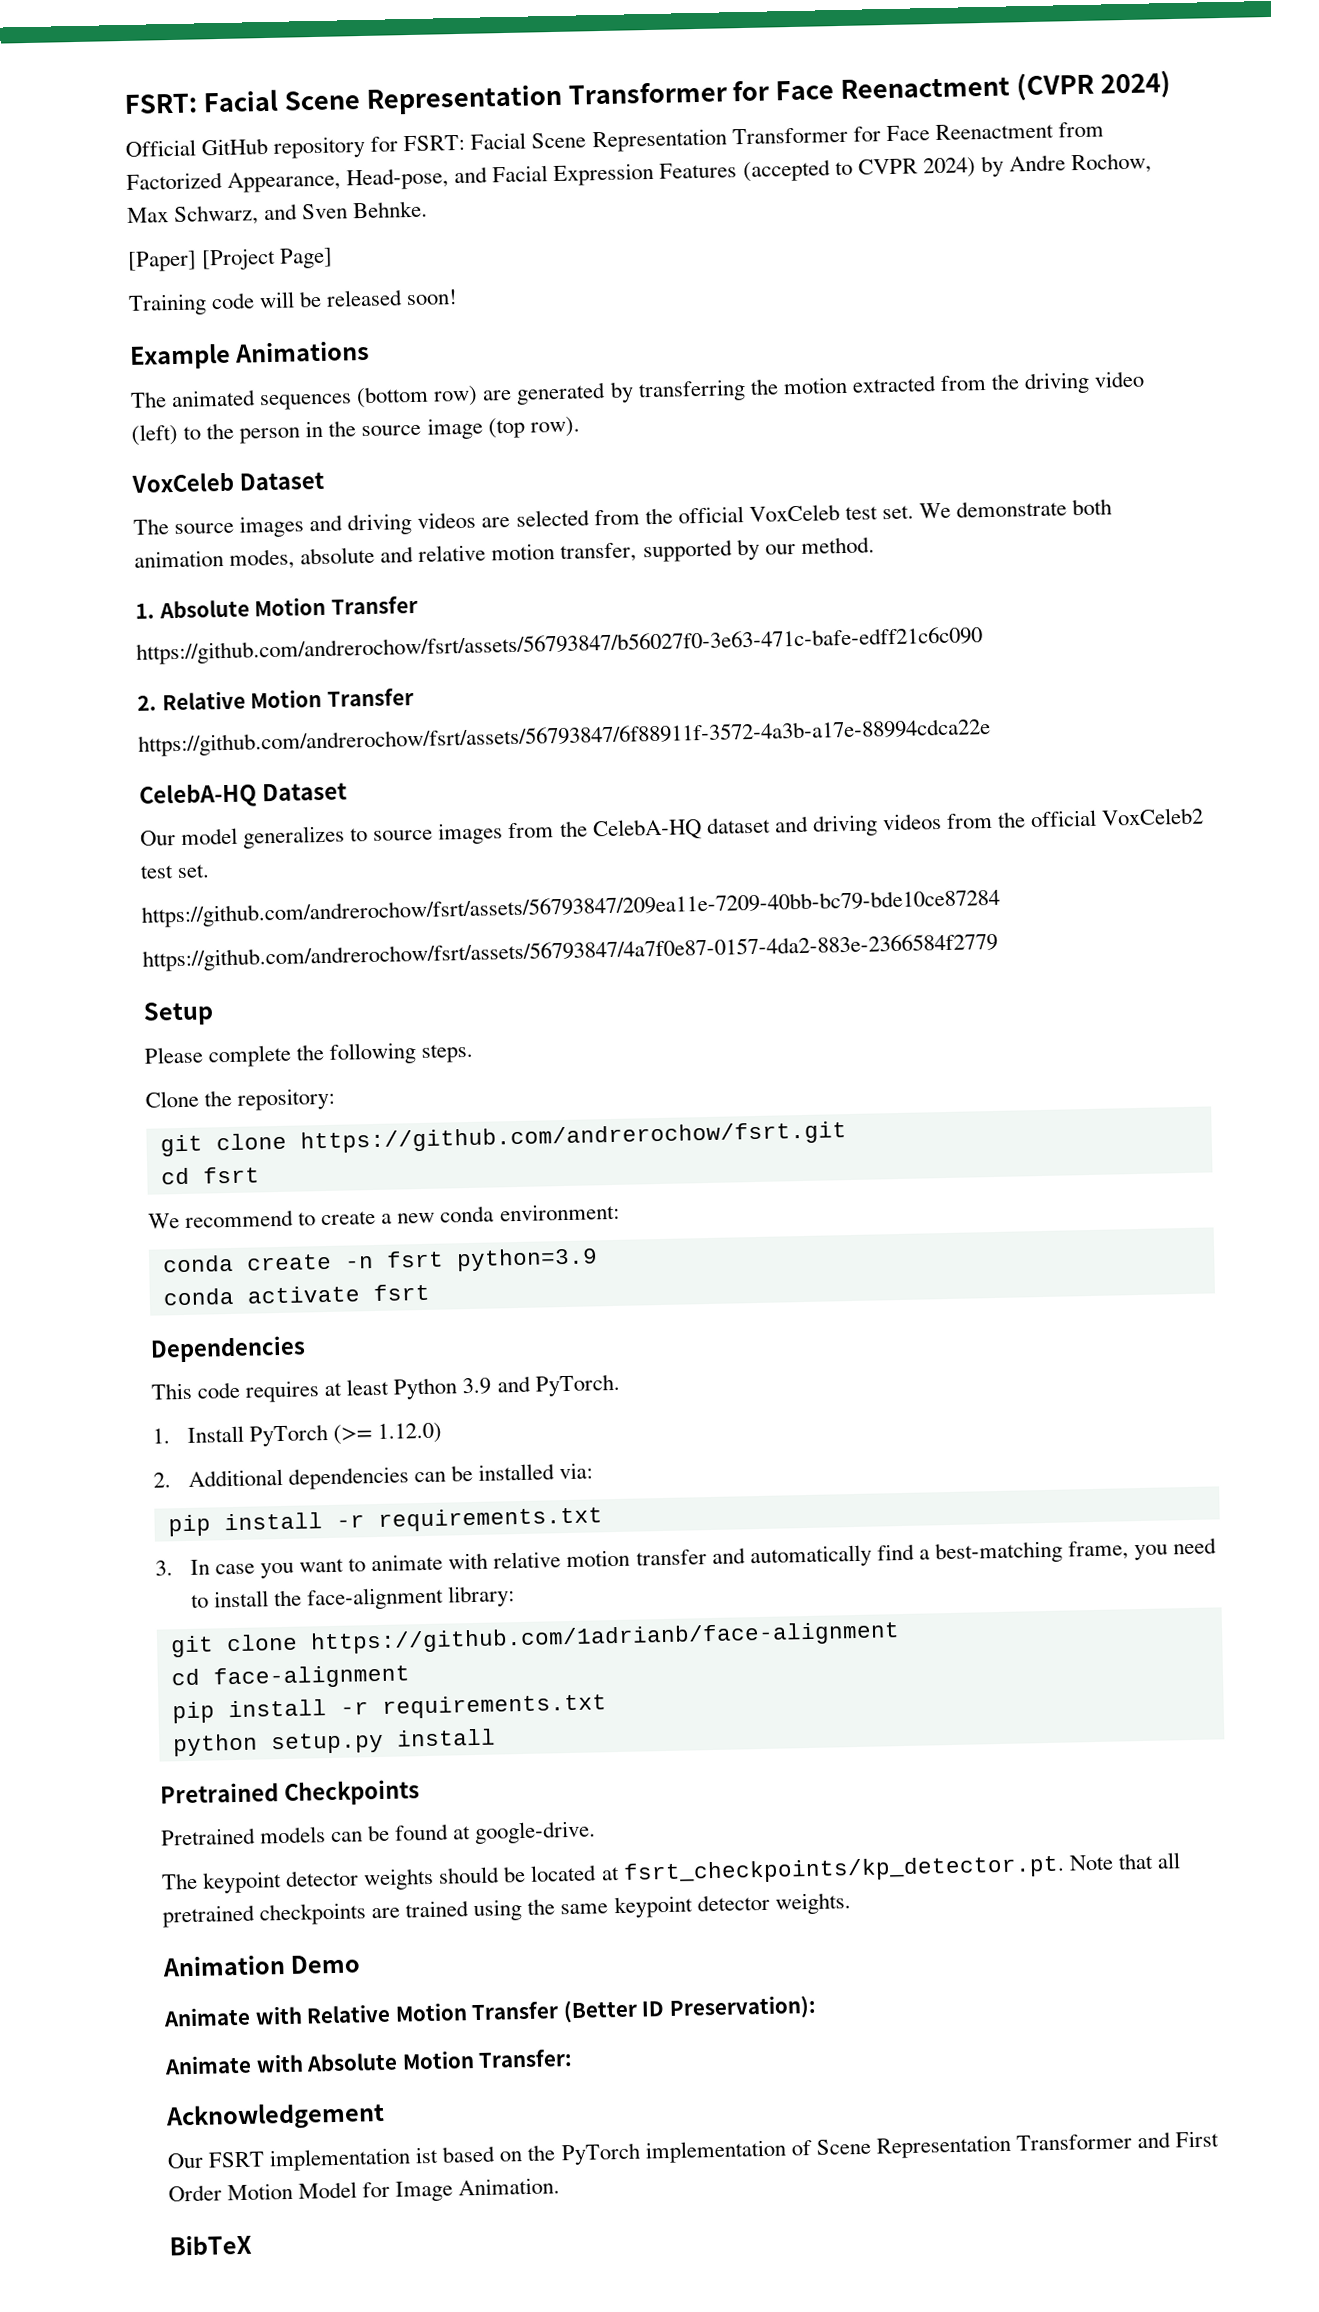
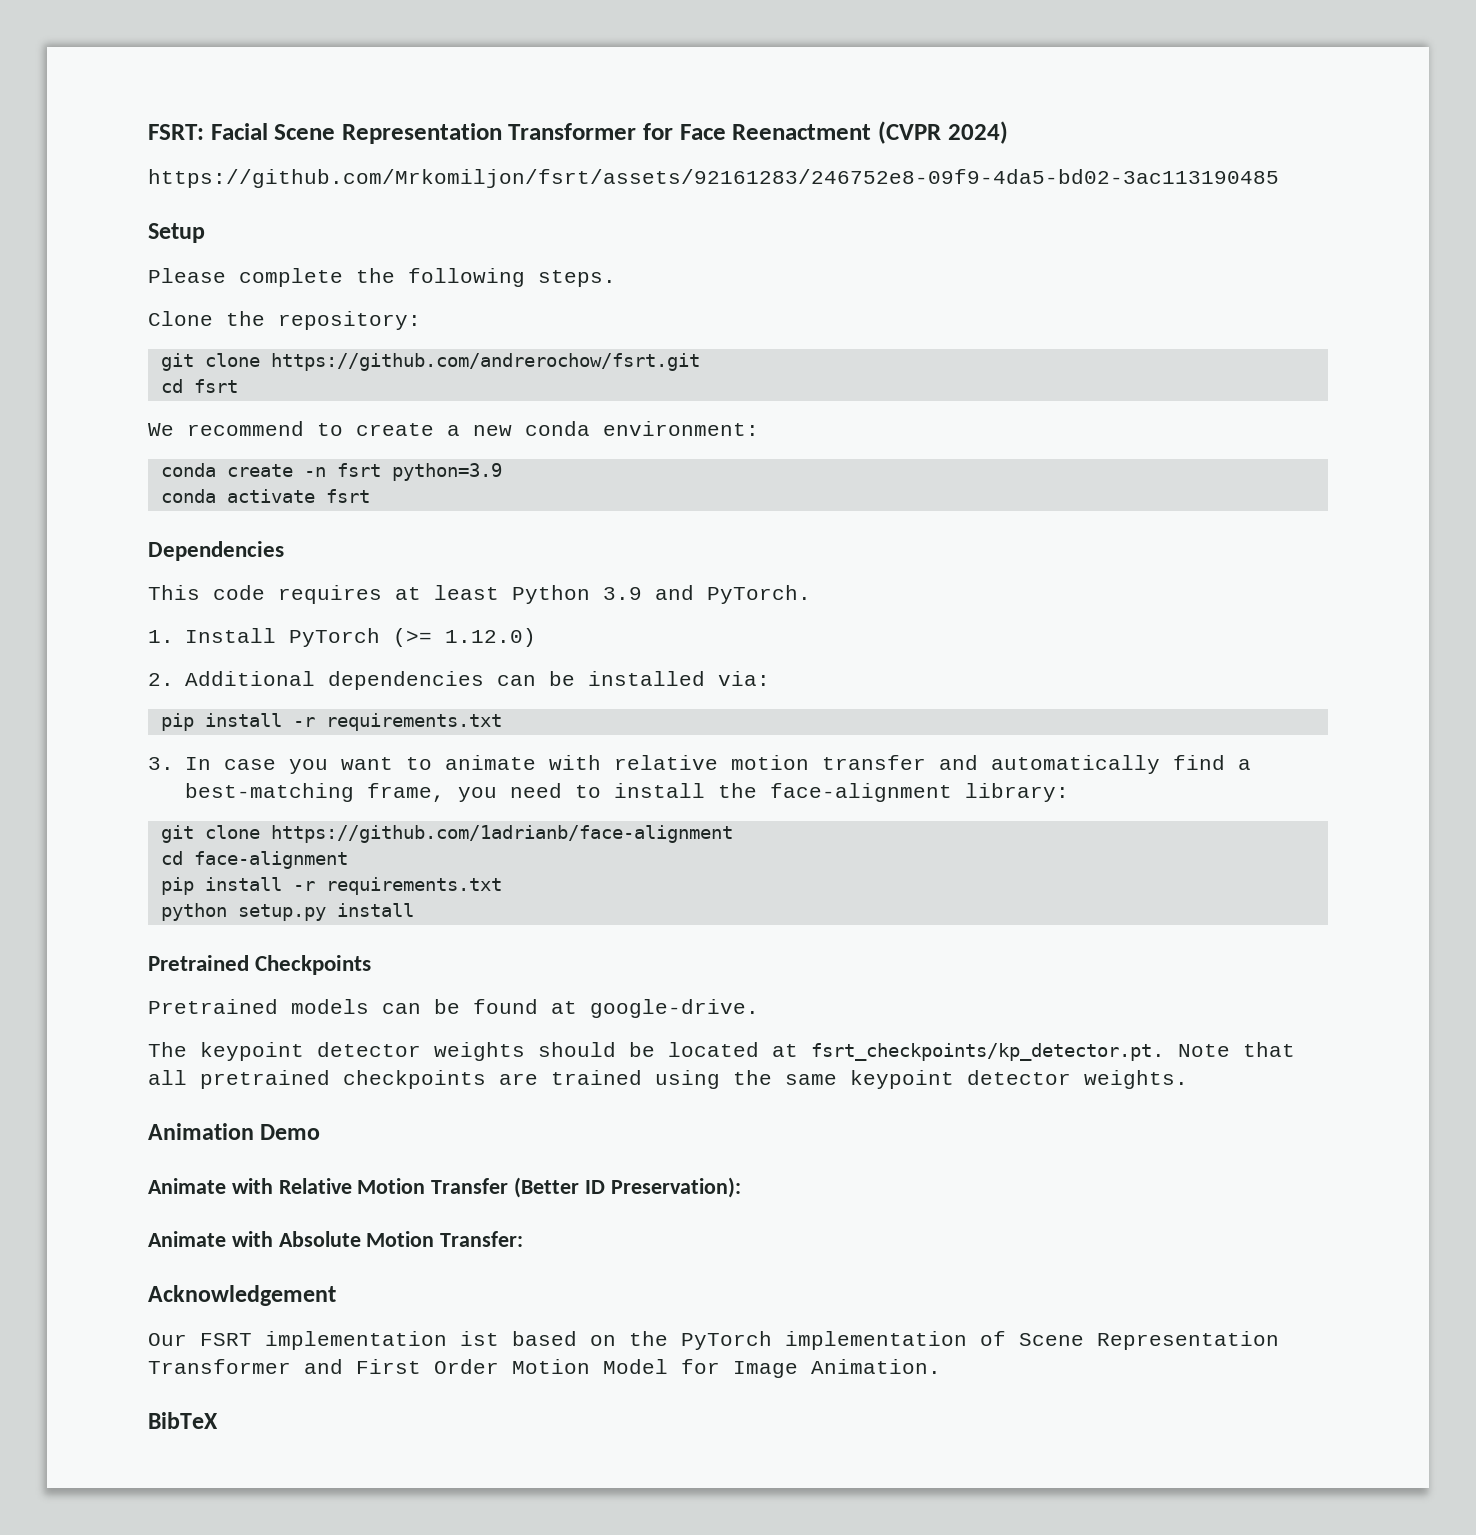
[125,121,1104,159] [126,152,1152,193] [127,200,429,226] [127,247,334,272] [128,289,459,316] [129,340,371,370] [130,370,1145,411] [131,416,580,446] [131,471,324,493] [133,498,1113,538] [134,536,875,570] [135,595,418,619] [136,626,983,665] [137,688,414,711] [138,717,991,757] [139,782,347,809] [140,807,1205,849] [140,864,211,879] [141,888,1000,928] [142,932,998,972] Official GitHub repository for FSRT: Facial Scene Representation Transformer for Face Reenactment from Factorized Appearance, Head-pose, and Facial Expression Features (accepted to CVPR 2024) by Andre Rochow, Max Schwarz, and Sven Behnke. // [Paper] [Project Page] // Training code will be released soon! // Example Animations // The animated sequences (bottom row) are generated by transferring the motion extracted from the driving video (left) to the person in the source image (top row). // VoxCeleb Dataset // The source images and driving videos are selected from the official VoxCeleb test set. We demonstrate both animation modes, absolute and relative motion transfer, supported by our method. // 1. Absolute Motion Transfer // https://github.com/andrerochow/fsrt/assets/56793847/b56027f0-3e63-471c-bafe-edff21c6c090 // 2. Relative Motion Transfer // https://github.com/andrerochow/fsrt/assets/56793847/6f88911f-3572-4a3b-a17e-88994cdca22e // CelebA-HQ Dataset // Our model generalizes to source images from the CelebA-HQ dataset and driving videos from the official VoxCeleb2 test set. // https://github.com/andrerochow/fsrt/assets/56793847/209ea11e-7209-40bb-bc79-bde10ce87284 // https://github.com/andrerochow/fsrt/assets/56793847/4a7f0e87-0157-4da2-883e-2366584f2779 -> [148,169,1279,188] https://github.com/Mrkomiljon/fsrt/assets/92161283/246752e8-09f9-4da5-bd02-3ac113190485

